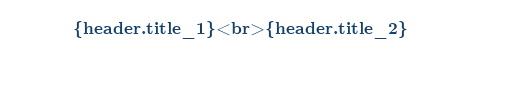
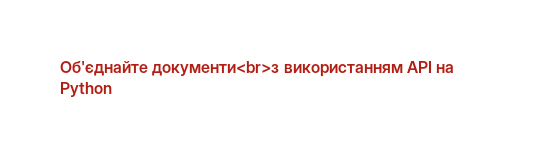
[73,21,408,39] {header.title_1}<br>{header.title_2} -> [60,61,455,77] [60,82,112,97] Об'єднайте документи<br>з використанням API на Python

